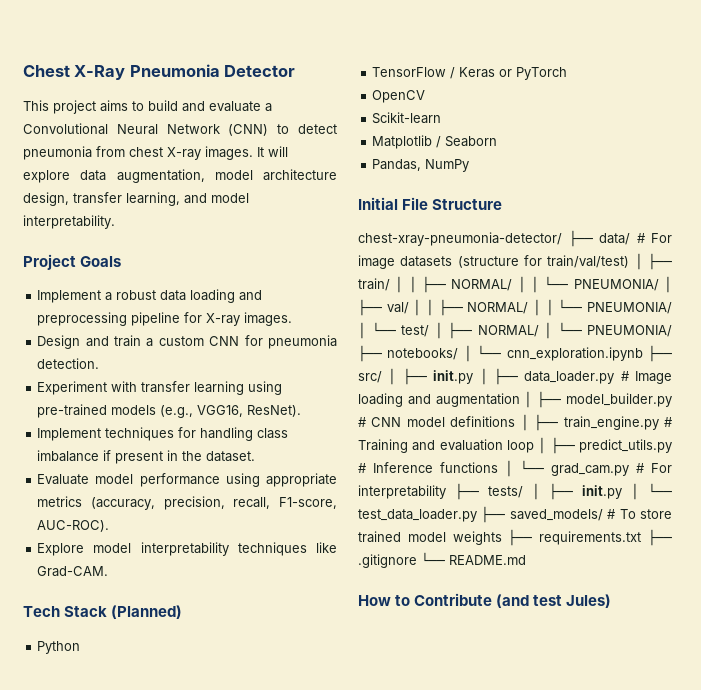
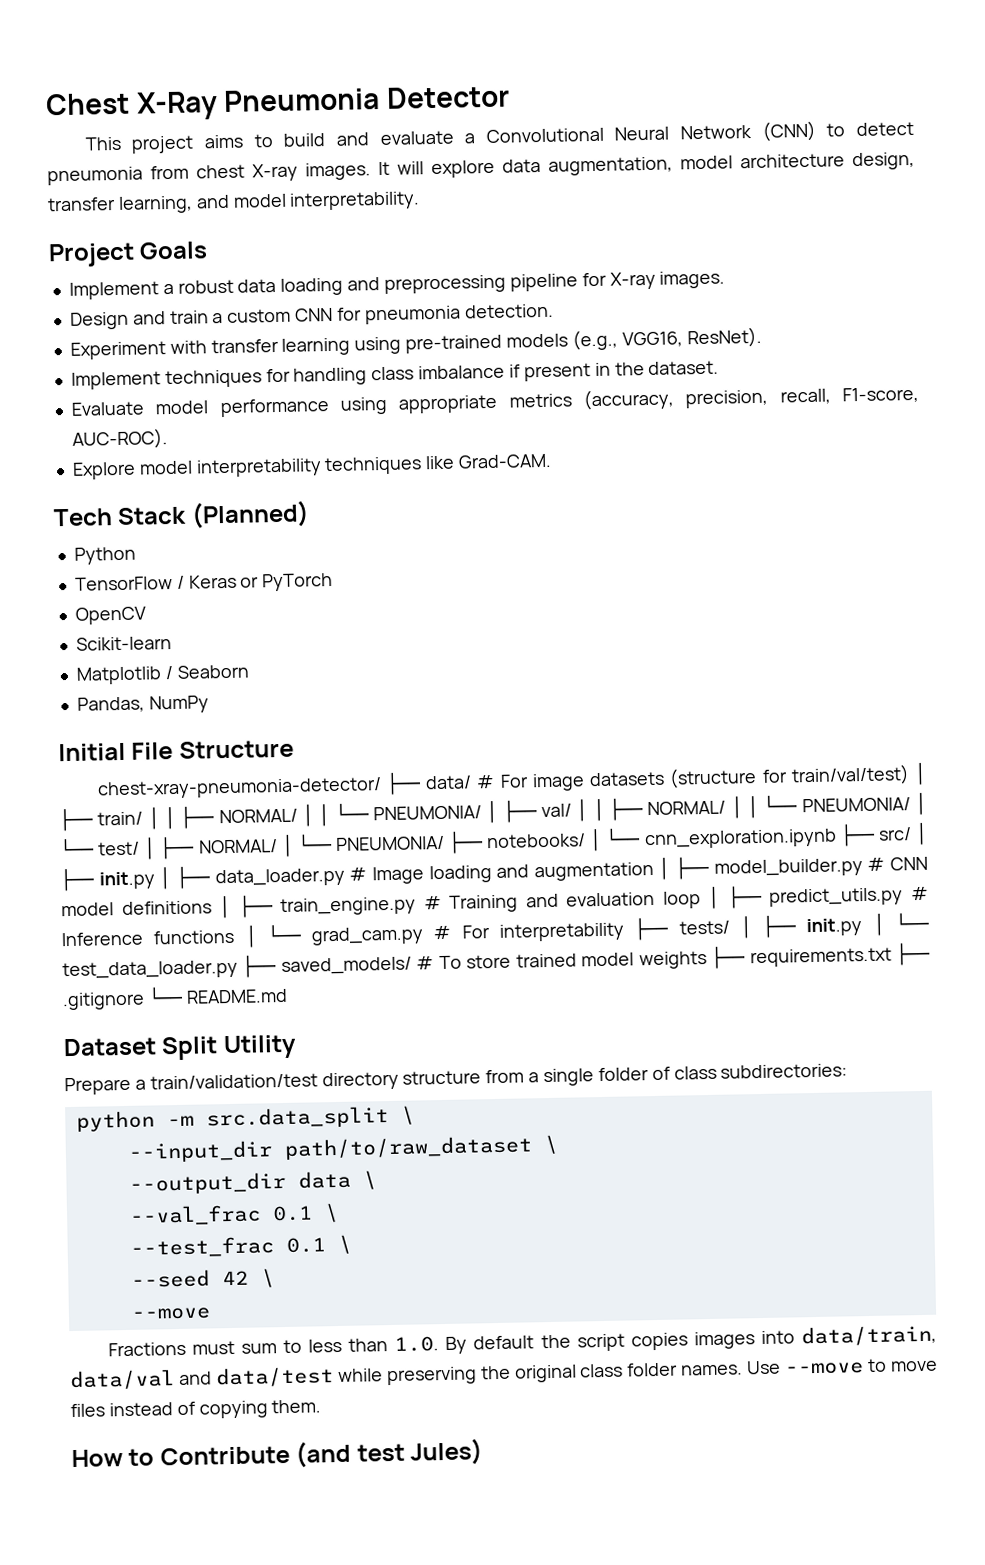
(526, 560) none -> [63,1034,297,1061] [64,1063,848,1096] [75,1105,415,1132] [127,1134,559,1163] [128,1170,377,1195] [128,1202,339,1226] [129,1234,352,1258] [130,1268,275,1288] [130,1307,211,1320] [107,1324,937,1357] [70,1358,938,1391] [70,1399,322,1419] // Dataset Split Utility // Prepare a train/validation/test directory structure from a single folder of class subdirectories: // python -m src.data_split \ // --input_dir path/to/raw_dataset \ // --output_dir data \ // --val_frac 0.1 \ // --test_frac 0.1 \ // --seed 42 \ // --move // Fractions must sum to less than 1.0. By default the script copies images into data/train, data/val and data/test while preserving the original class folder names. Use --move to move files instead of copying them.

